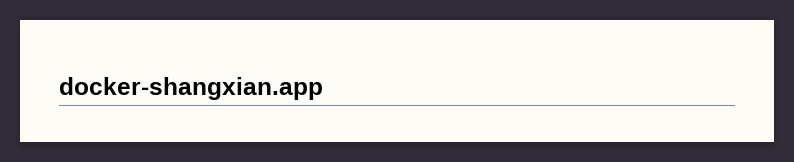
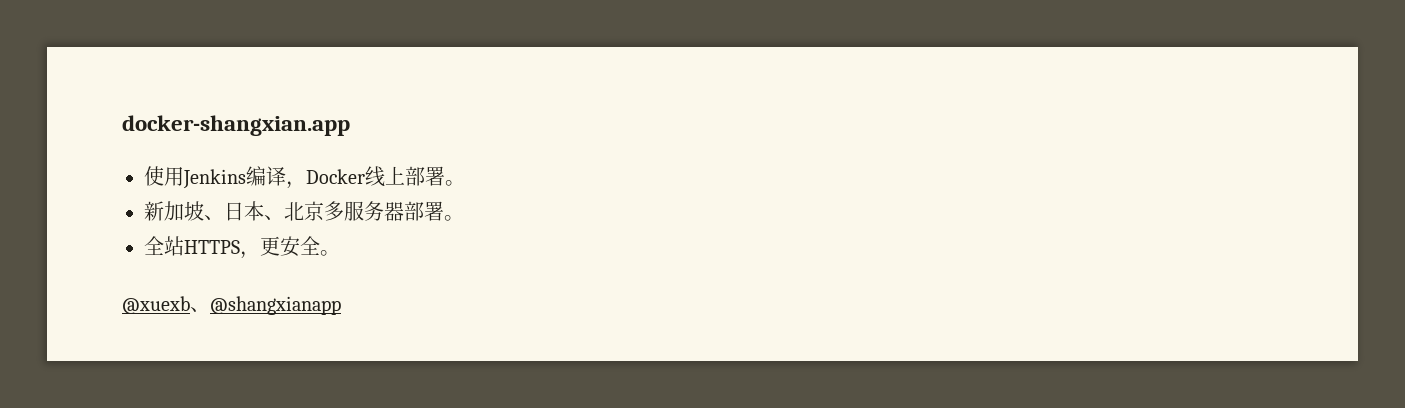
(323, 88) none -> [144,166,465,189] [144,201,464,221] [144,236,340,259] [122,296,341,315] // 使用Jenkins编译，Docker线上部署。 // 新加坡、日本、北京多服务器部署。 // 全站HTTPS，更安全。 // @xuexb、@shangxianapp

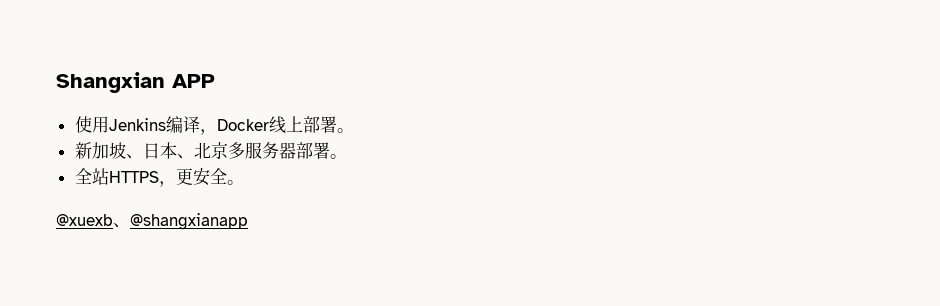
[122,115,350,136] docker-shangxian.app -> [56,72,215,93] Shangxian APP

